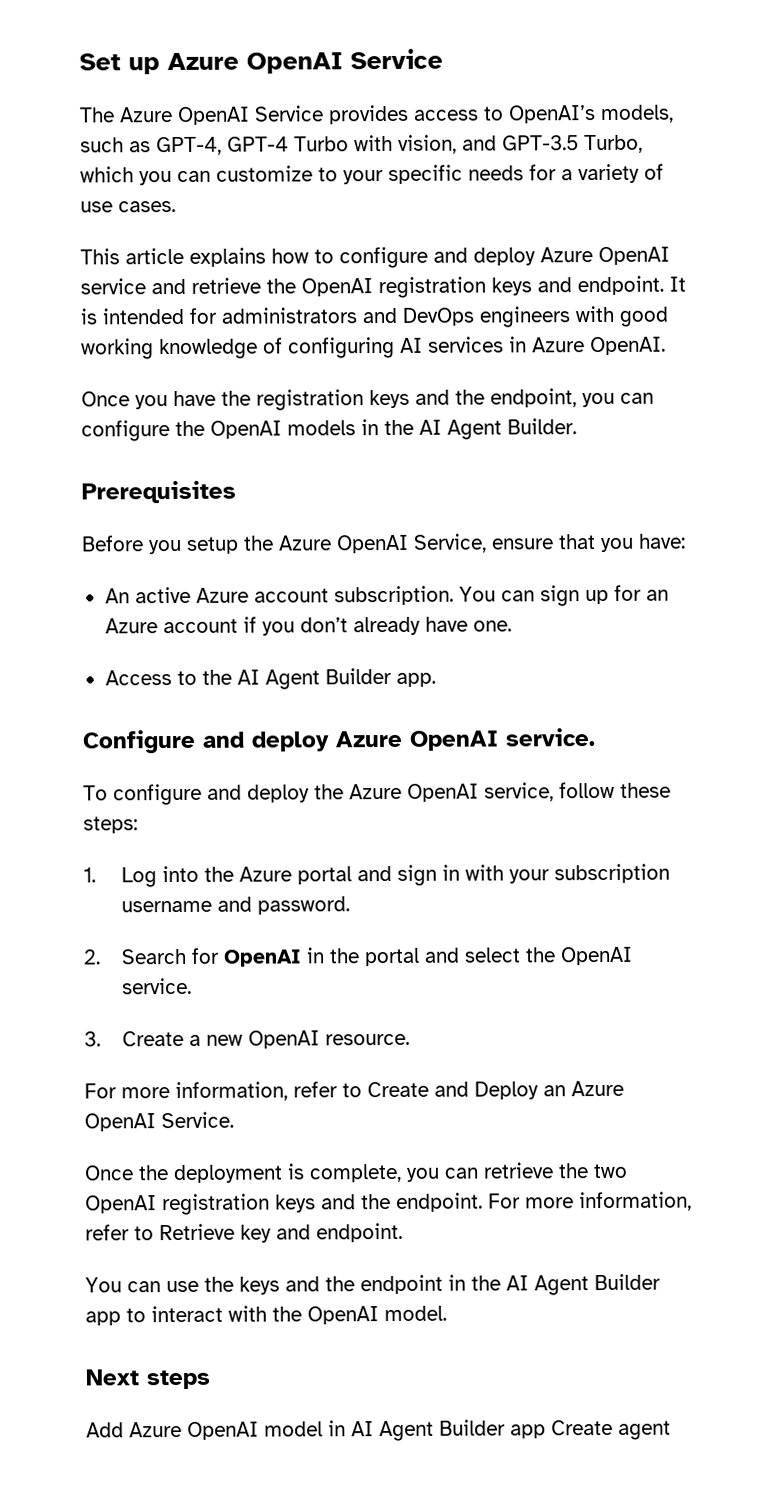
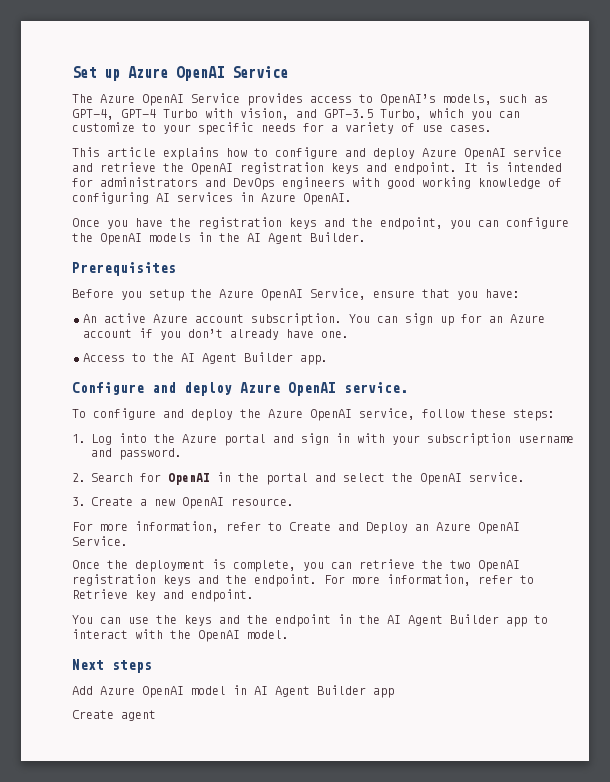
(546, 1431) none -> (394, 693) //

